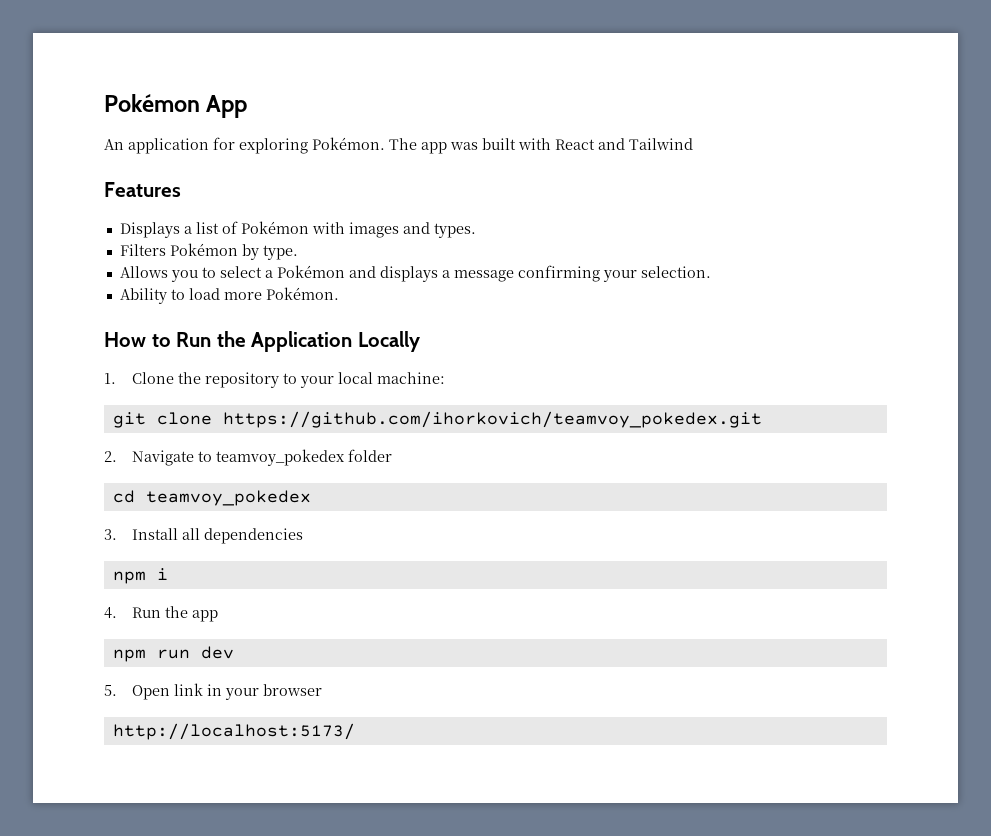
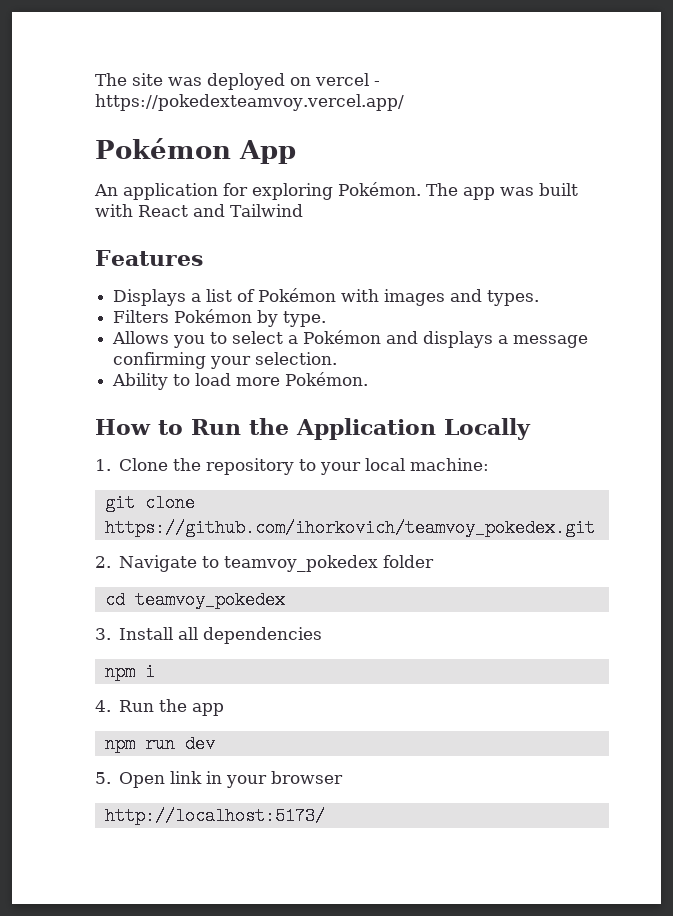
(104, 103) none -> [95,73,380,90] [95,94,404,111] The site was deployed on vercel - https://pokedexteamvoy.vercel.app/ //

